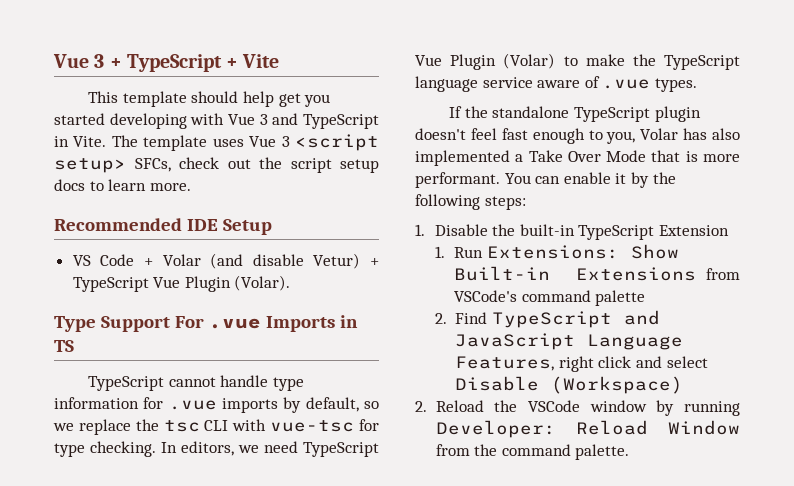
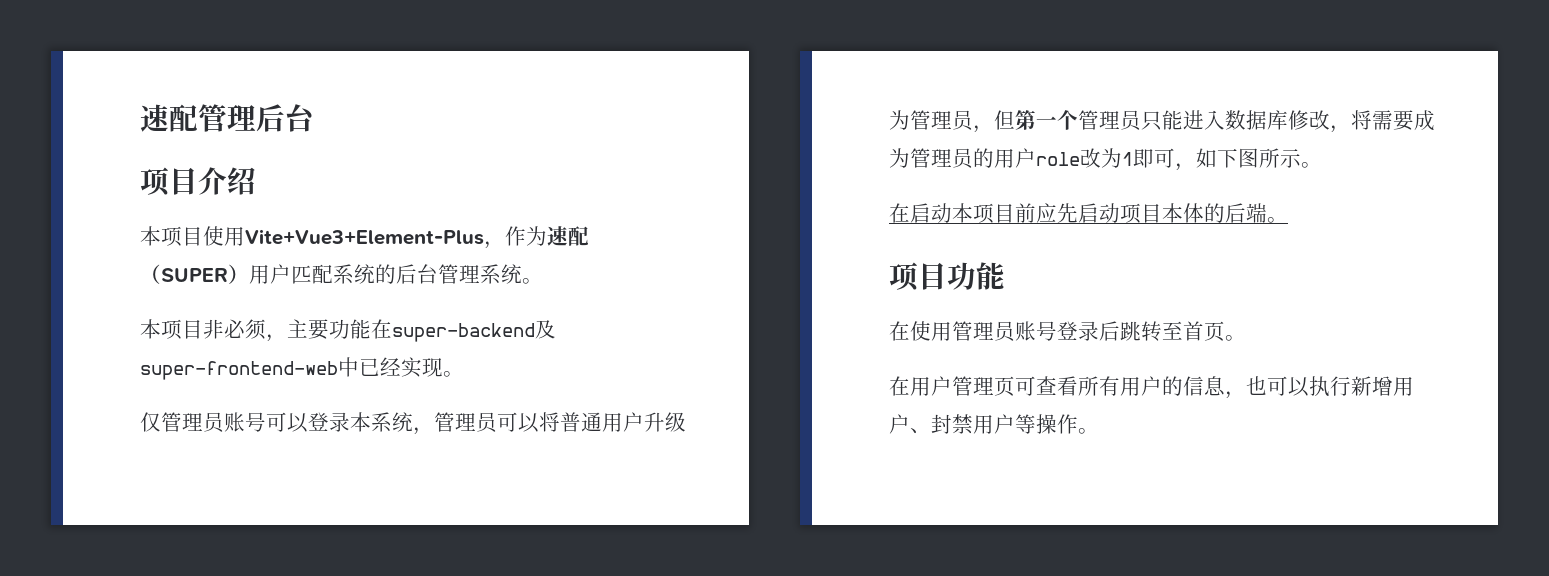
[53,54,280,72] [88,91,331,107] [54,113,379,129] [54,134,379,151] [54,157,379,173] [54,179,191,191] [54,218,272,235] [72,253,379,269] [72,275,291,292] [54,315,358,332] [54,340,74,352] [88,375,305,391] [54,397,379,413] [53,419,379,435] [54,441,379,457] [415,53,740,70] [415,76,697,92] [449,106,701,122] [415,128,740,144] [415,150,740,166] [415,172,676,188] [415,194,526,210] [415,224,730,240] [434,244,679,259] [454,266,740,281] [454,290,646,306] [434,310,660,328] [455,333,684,350] [455,356,708,372] [455,376,684,394] [415,400,740,416] [435,420,740,438] [435,444,630,460] Vue 3 + TypeScript + Vite // This template should help get you started developing with Vue 3 and TypeScript in Vite. The template uses Vue 3 <script setup> SFCs, check out the script setup docs to learn more. // Recommended IDE Setup // VS Code + Volar (and disable Vetur) + TypeScript Vue Plugin (Volar). // Type Support For .vue Imports in TS // TypeScript cannot handle type information for .vue imports by default, so we replace the tsc CLI with vue-tsc for type checking. In editors, we need TypeScript Vue Plugin (Volar) to make the TypeScript language service aware of .vue types. // If the standalone TypeScript plugin doesn't feel fast enough to you, Volar has also implemented a Take Over Mode that is more performant. You can enable it by the following steps: // 1. Disable the built-in TypeScript Extension // 1. Run Extensions: Show Built-in Extensions from VSCode's command palette // 2. Find TypeScript and JavaScript Language Features, right click and select Disable (Workspace) // 2. Reload the VSCode window by running Developer: Reload Window from the command palette. -> [140,104,315,132] [140,167,256,196] [140,226,589,249] [140,264,543,284] [140,319,556,342] [140,357,464,380] [140,412,686,435] [889,110,1435,133] [889,148,1322,171] [889,203,1288,224] [889,262,1005,291] [889,321,1246,342] [889,376,1414,399] [889,414,1099,434] 速配管理后台 // 项目介绍 // 本项目使用Vite+Vue3+Element-Plus，作为速配（SUPER）用户匹配系统的后台管理系统。 // 本项目非必须，主要功能在super-backend及super-frontend-web中已经实现。 // 仅管理员账号可以登录本系统，管理员可以将普通用户升级为管理员，但第一个管理员只能进入数据库修改，将需要成为管理员的用户role改为1即可，如下图所示。 // 在启动本项目前应先启动项目本体的后端。 // 项目功能 // 在使用管理员账号登录后跳转至首页。 // 在用户管理页可查看所有用户的信息，也可以执行新增用户、封禁用户等操作。

